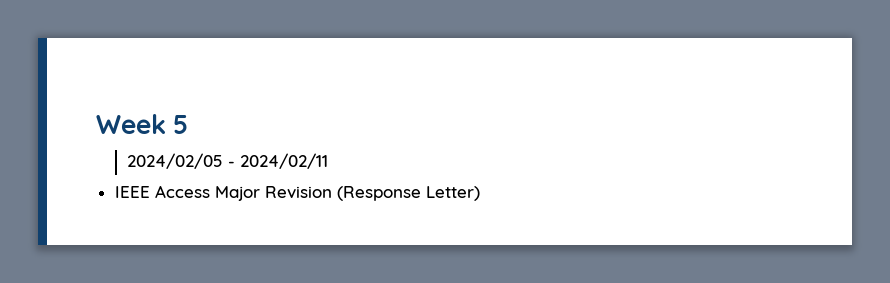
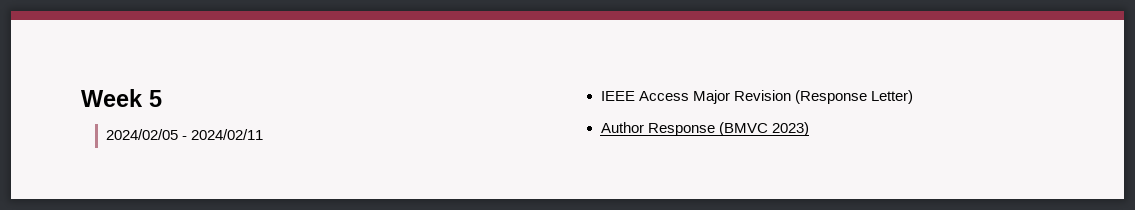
(480, 193) none -> [600,122,809,136] // Author Response (BMVC 2023)

